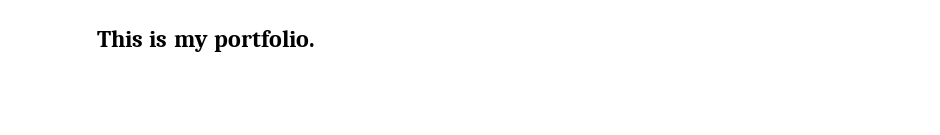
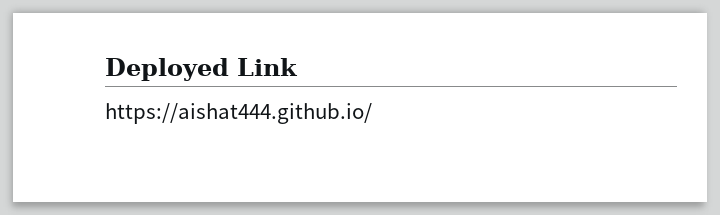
[97,30,316,52] This is my portfolio. -> [105,58,298,81] [105,103,372,124] Deployed Link // https://aishat444.github.io/

